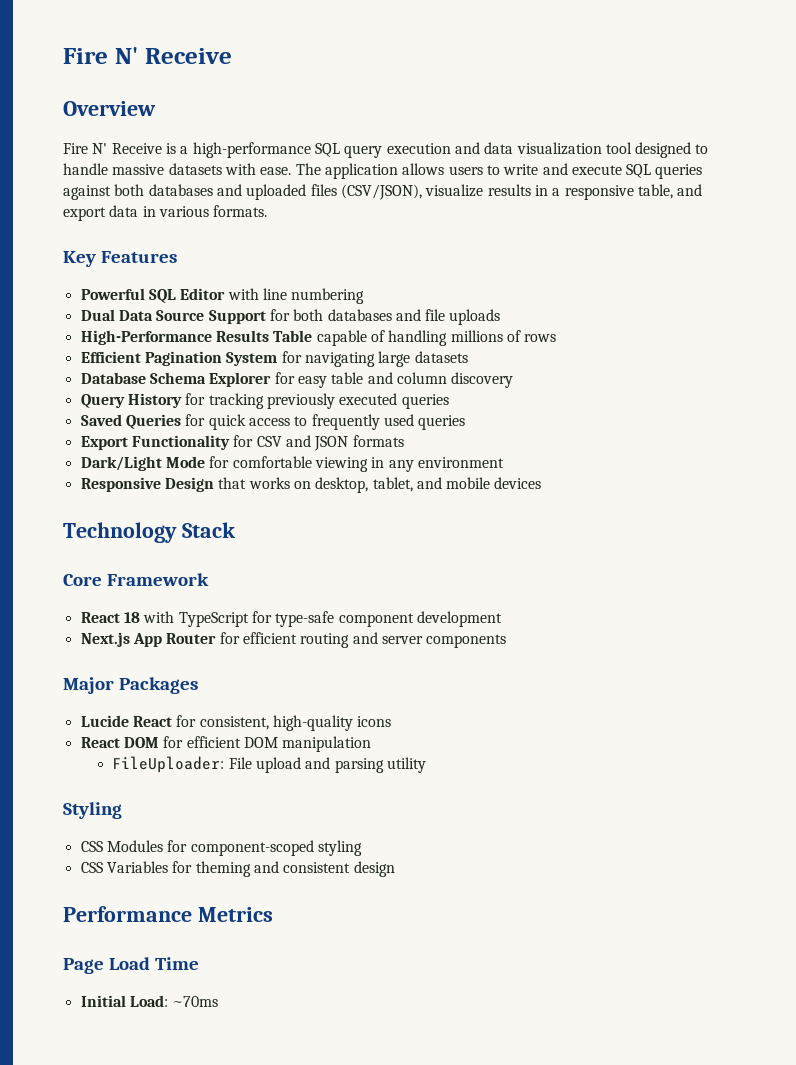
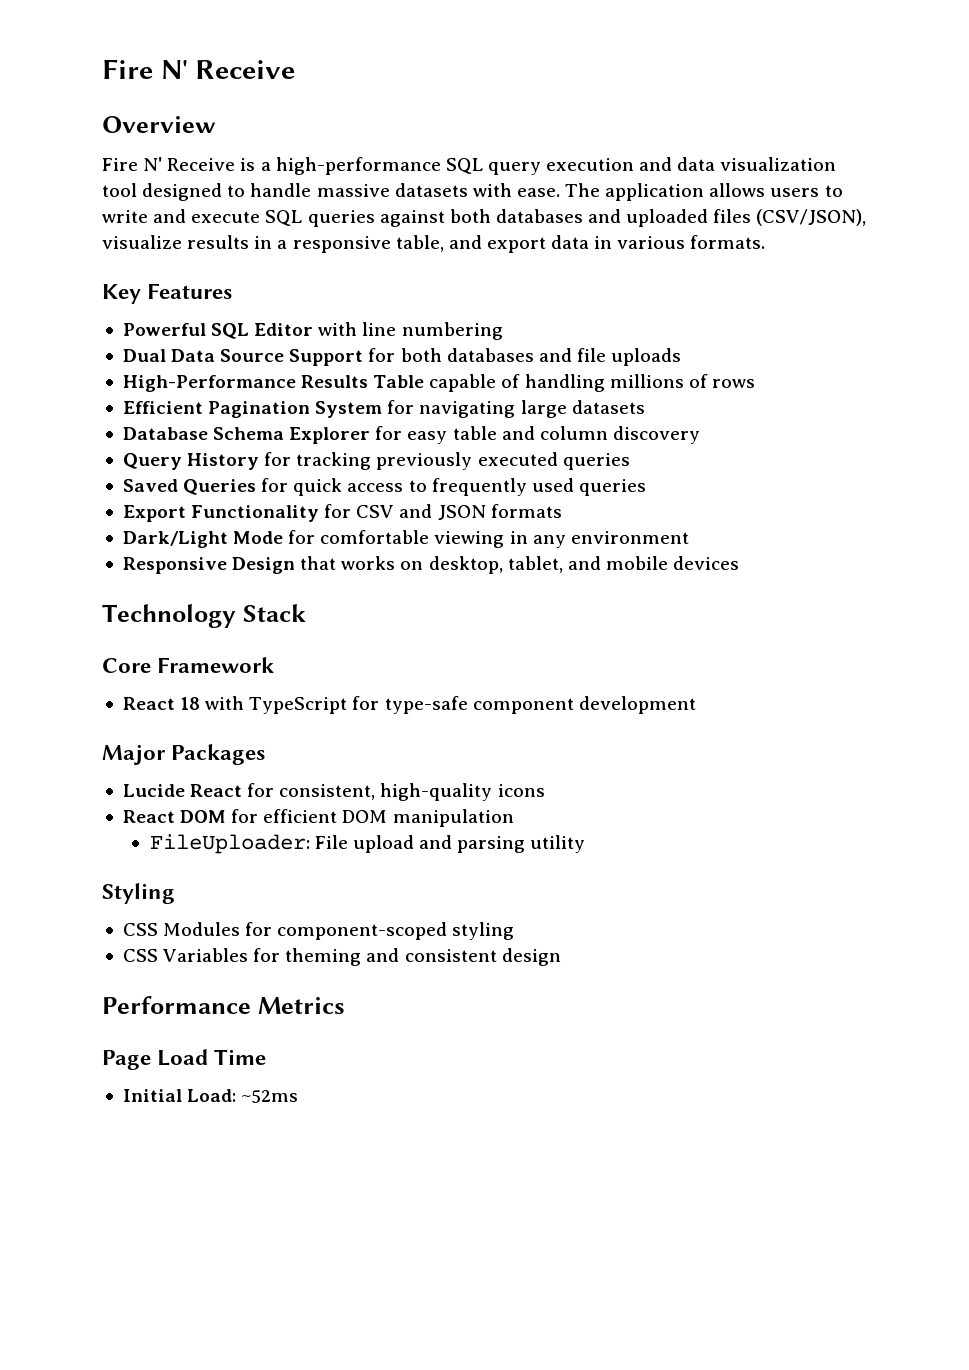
[80,632,507,648] // Next.js App Router for efficient routing and server components -> (696, 705) none
[172,996,219,1007] ~70ms -> [241,1090,299,1103] ~52ms

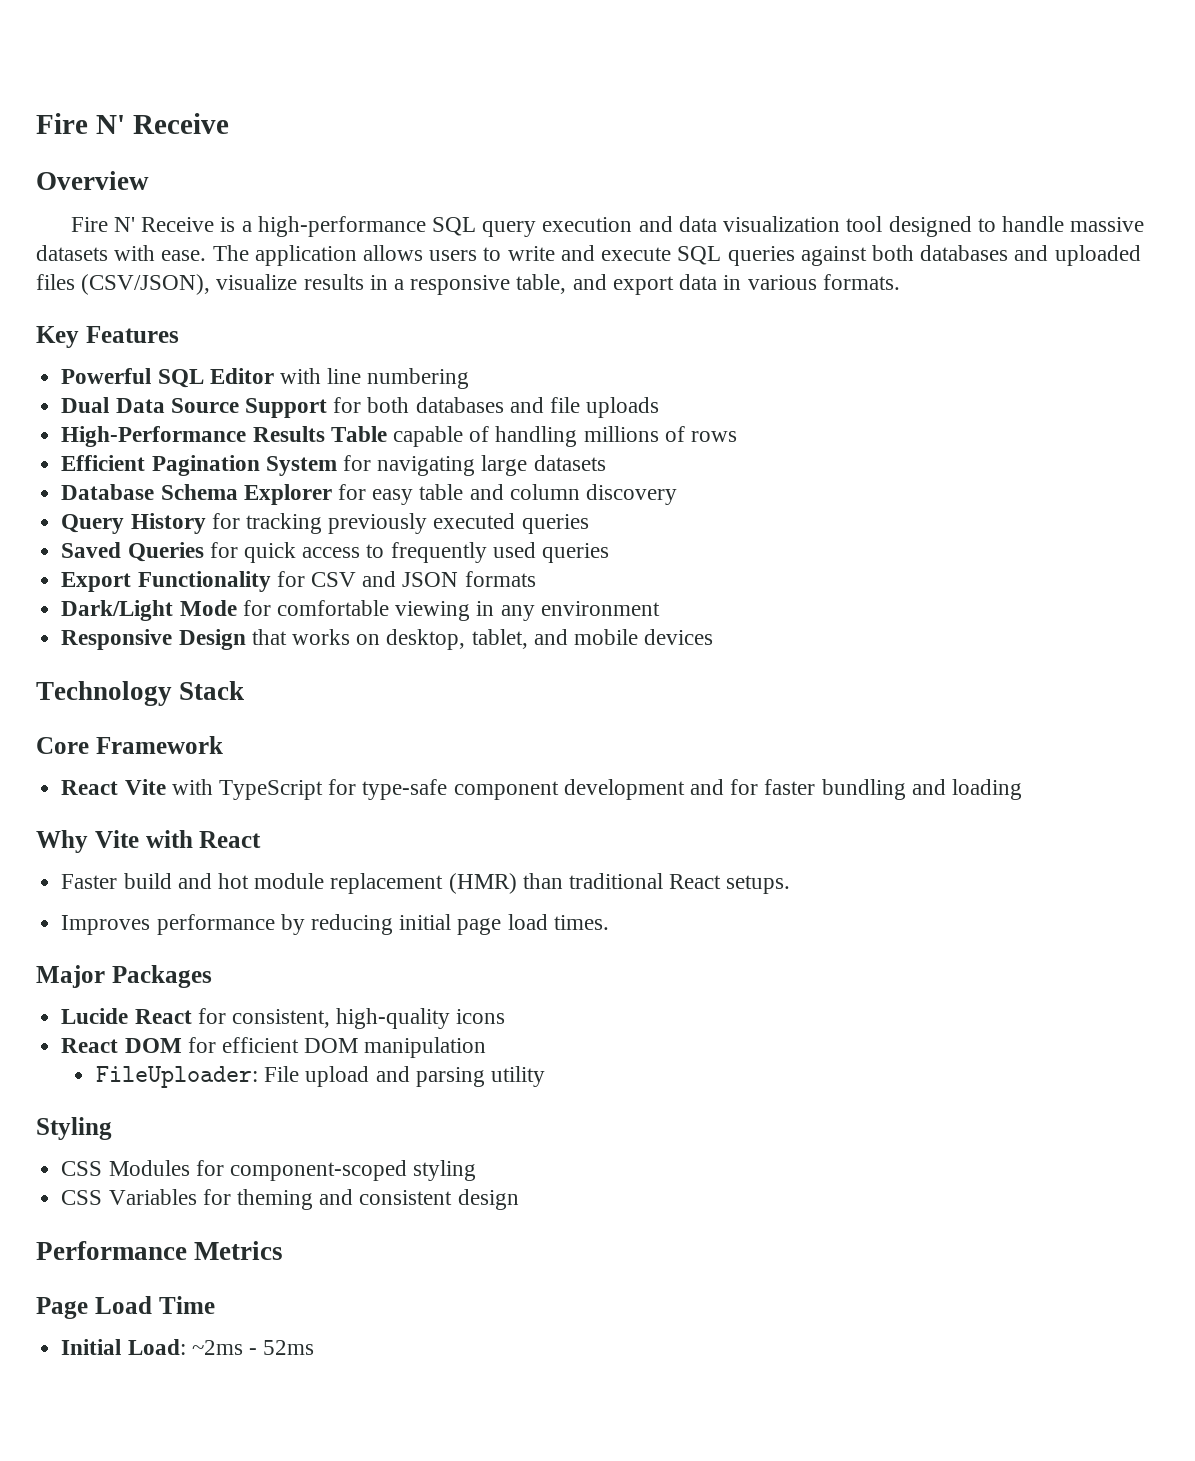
[180,697,201,710] 18 -> [124,779,166,795] Vite
(696, 705) none -> [689,779,1023,800] [36,830,262,853] [61,873,791,894] [61,914,609,935] and for faster bundling and loading // Why Vite with React // Faster build and hot module replacement (HMR) than traditional React setups. // Improves performance by reducing initial page load times.
[241,1090,299,1103] ~52ms -> [191,1340,315,1355] ~2ms - 52ms

